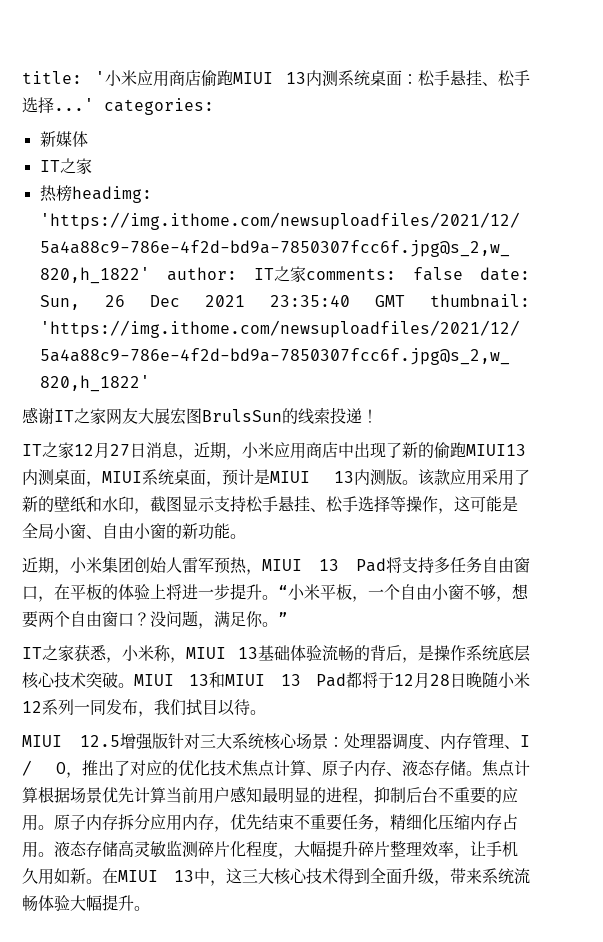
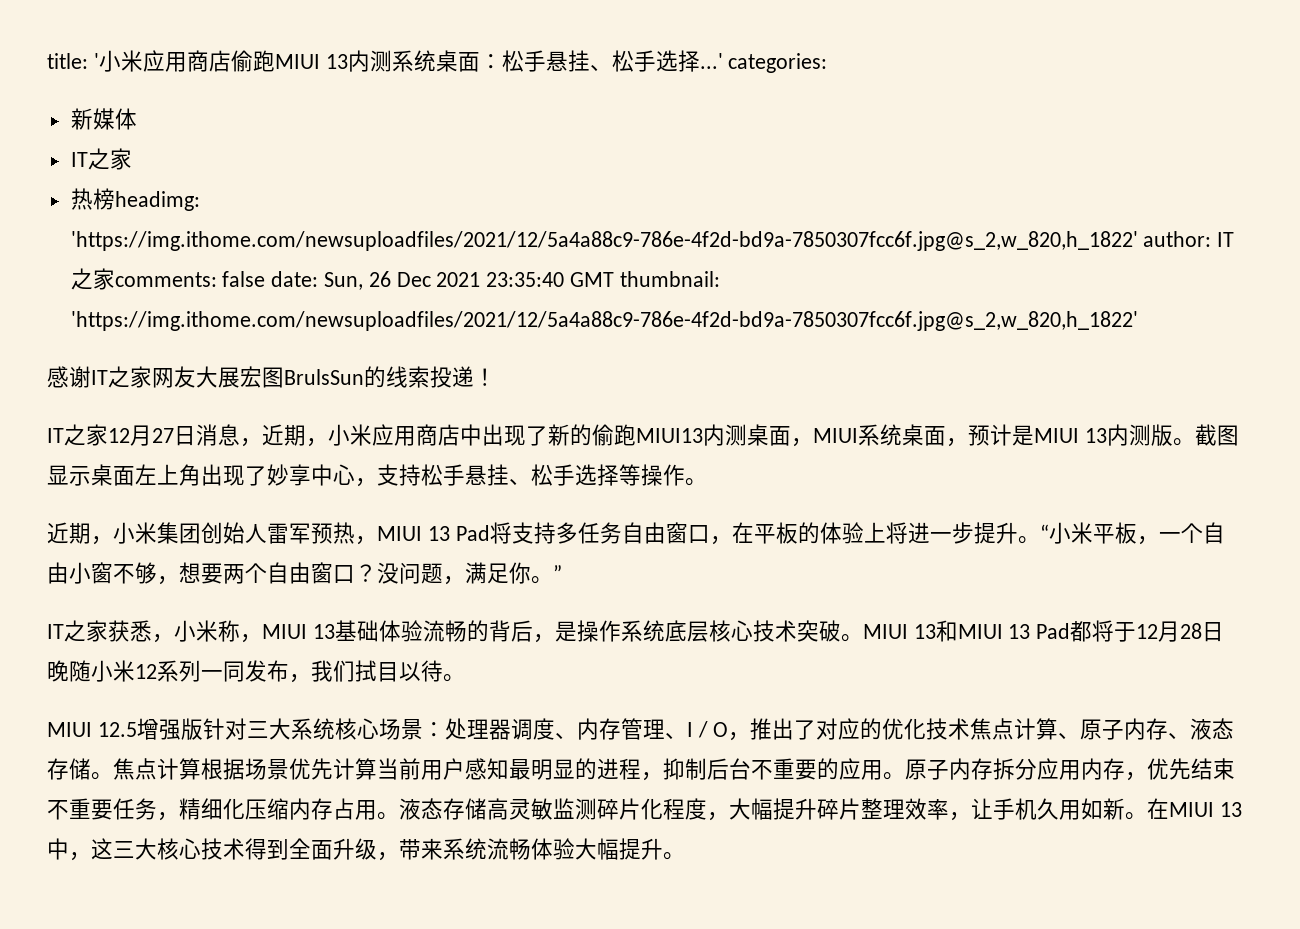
[418,469,530,486] [22,496,215,514] 该款应用采用了新的壁纸和水印，截图显示 -> [1194,424,1239,446] [47,464,377,487] 截图显示桌面左上角出现了妙享中心，
[438,496,518,514] [22,523,230,540] ，这可能是全局小窗、自由小窗的新功能 -> (685, 475) none

